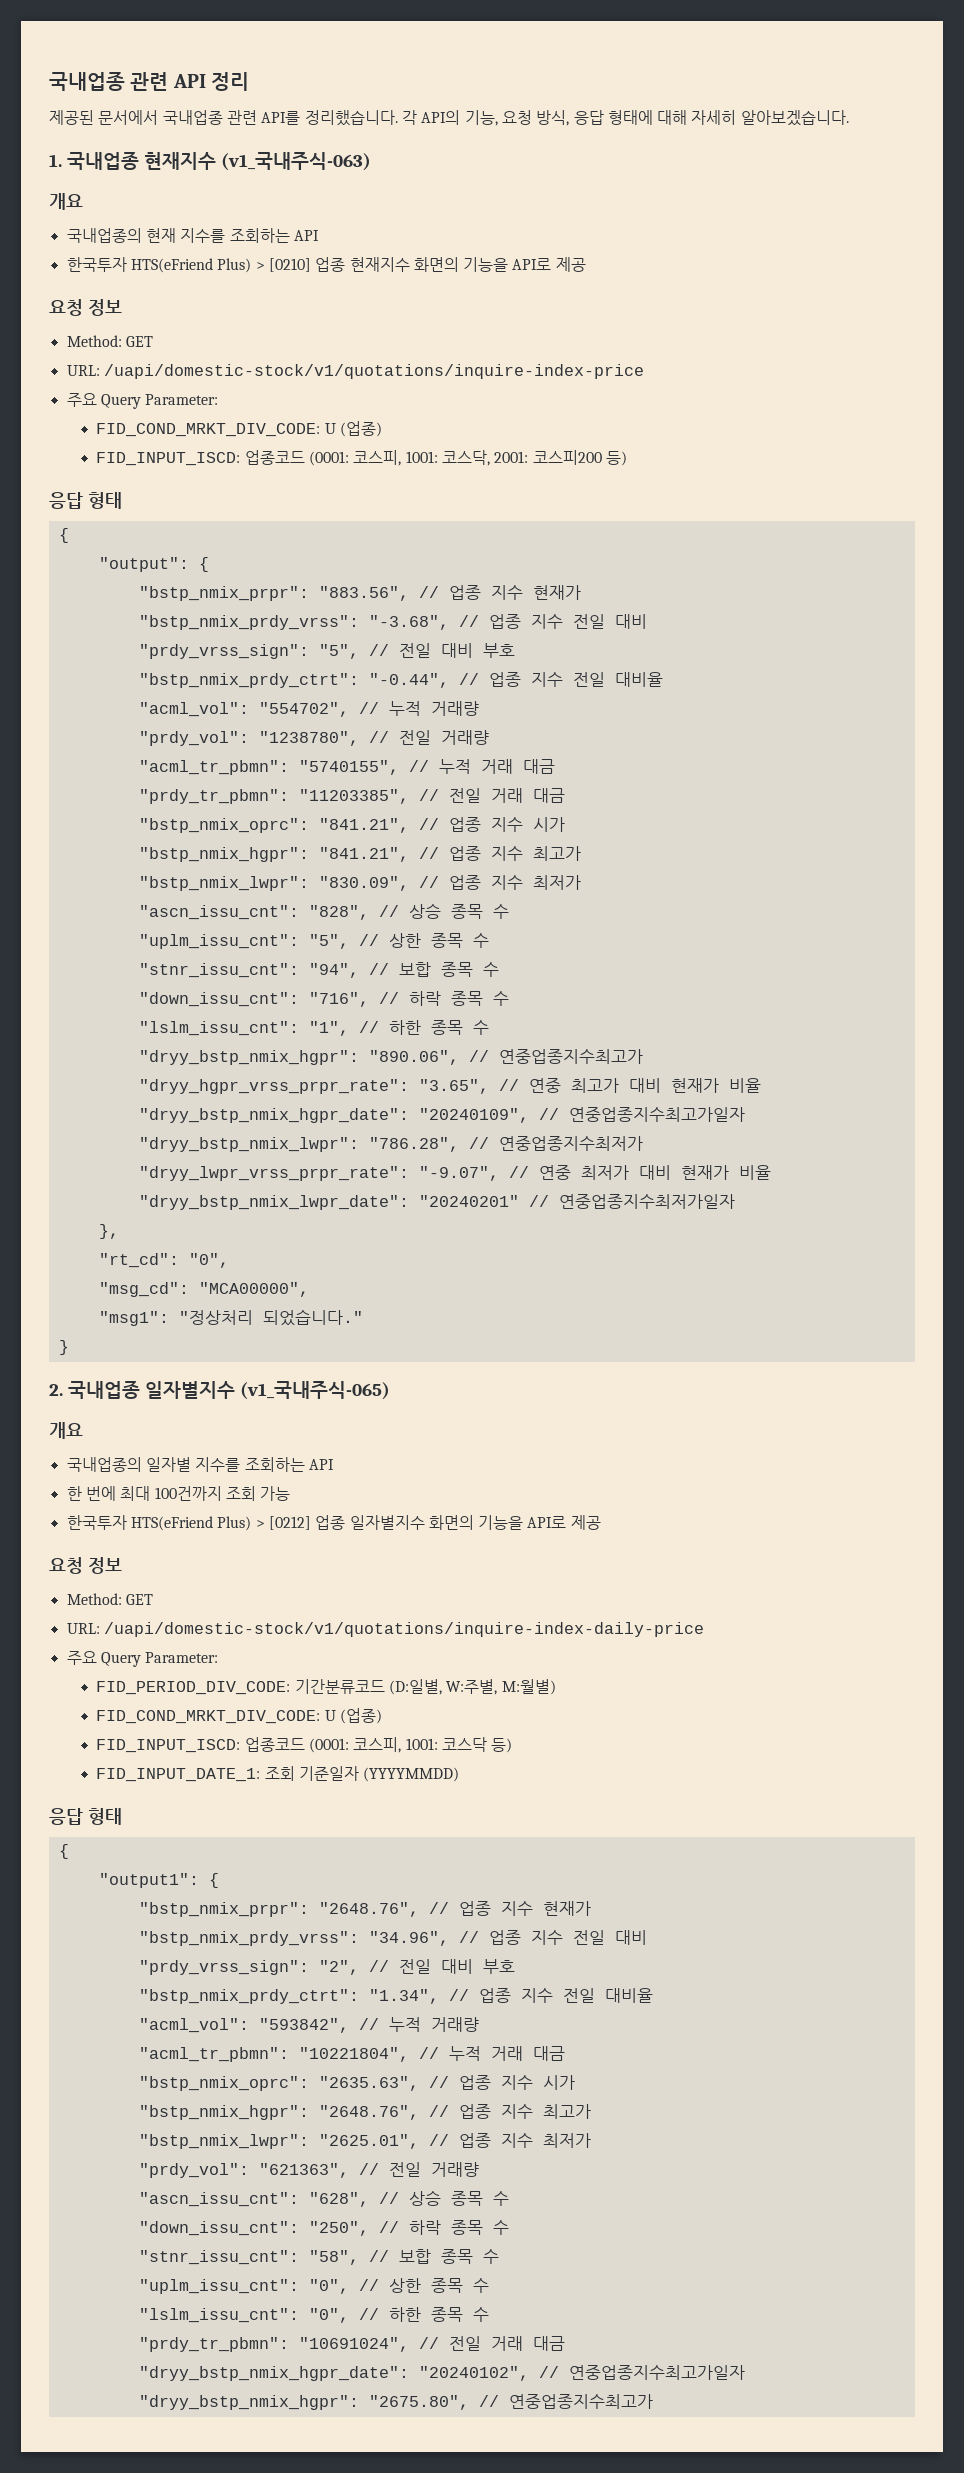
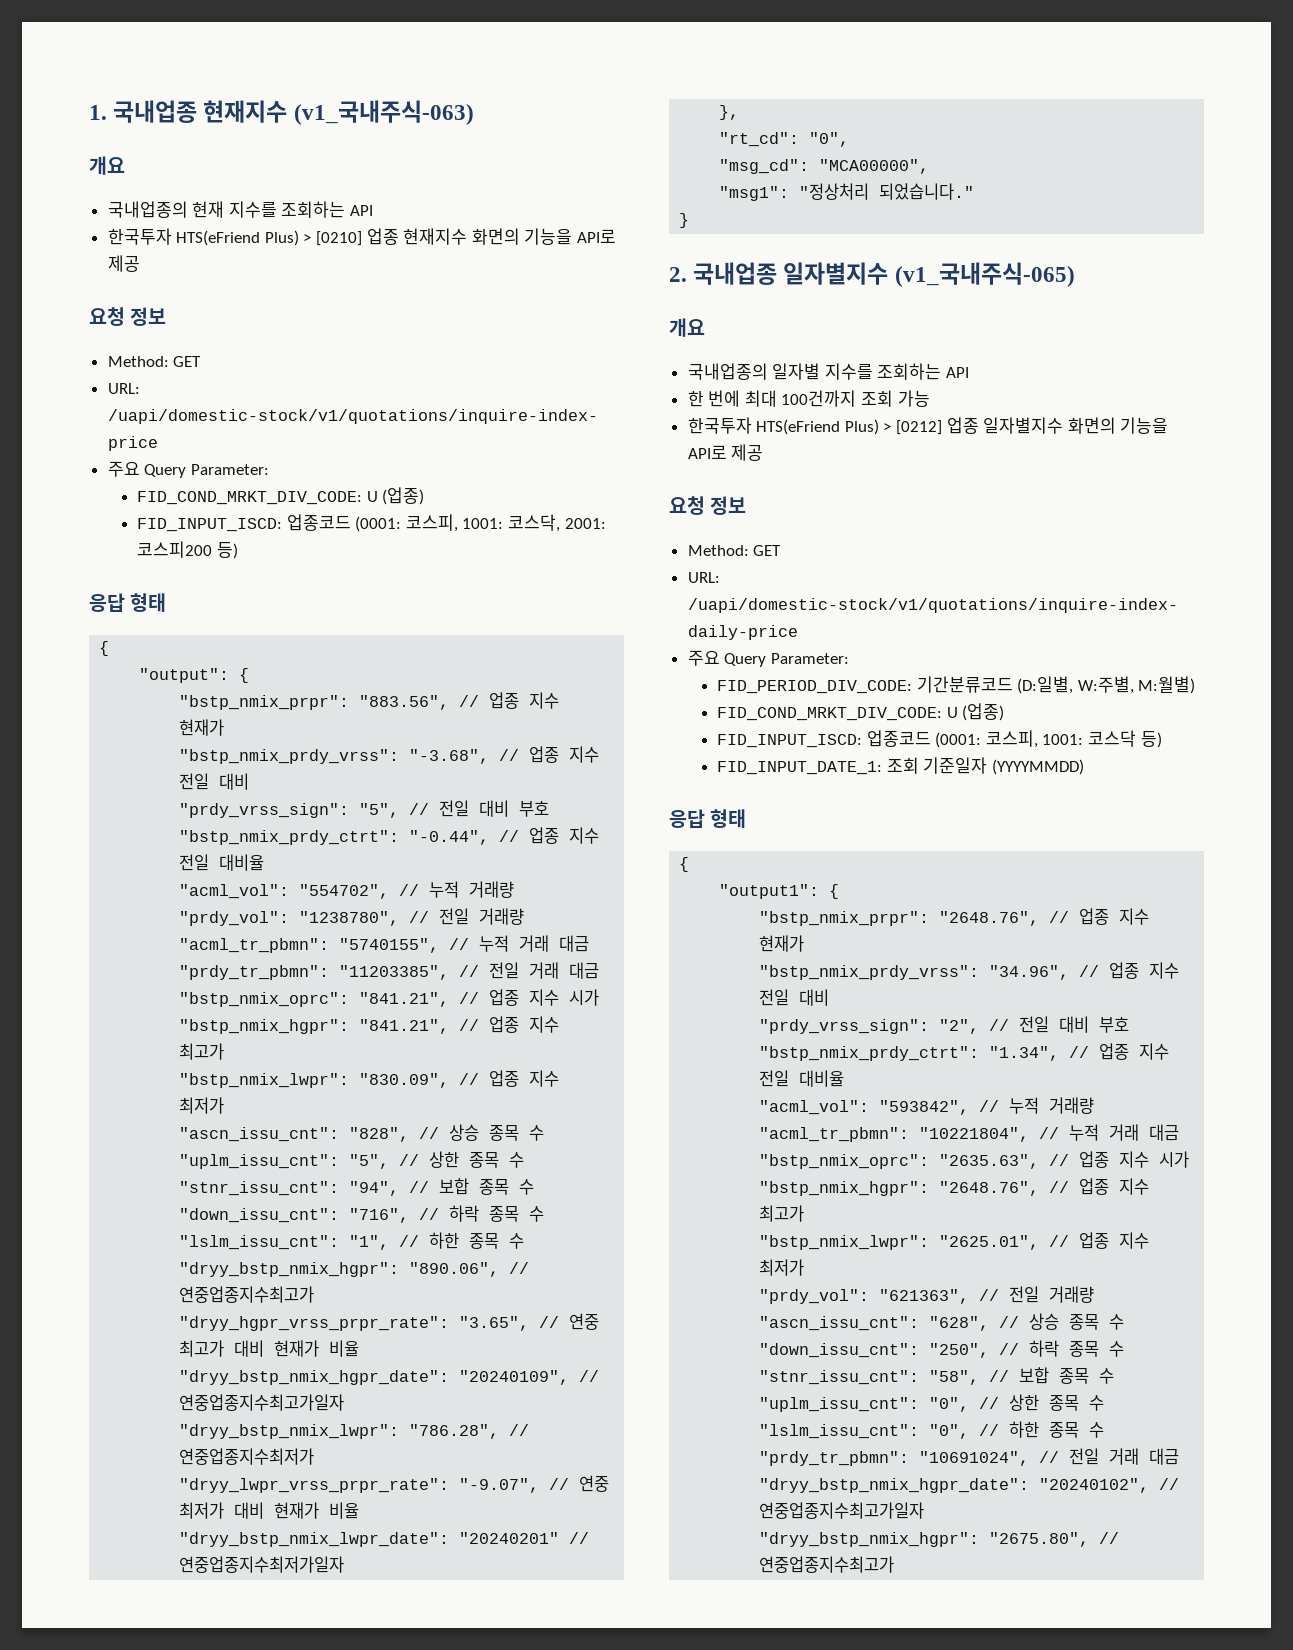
[49,72,250,91] [49,110,849,126] 국내업종 관련 API 정리 // 제공된 문서에서 국내업종 관련 API를 정리했습니다. 각 API의 기능, 요청 방식, 응답 형태에 대해 자세히 알아보겠습니다. // -> (89, 112) none

